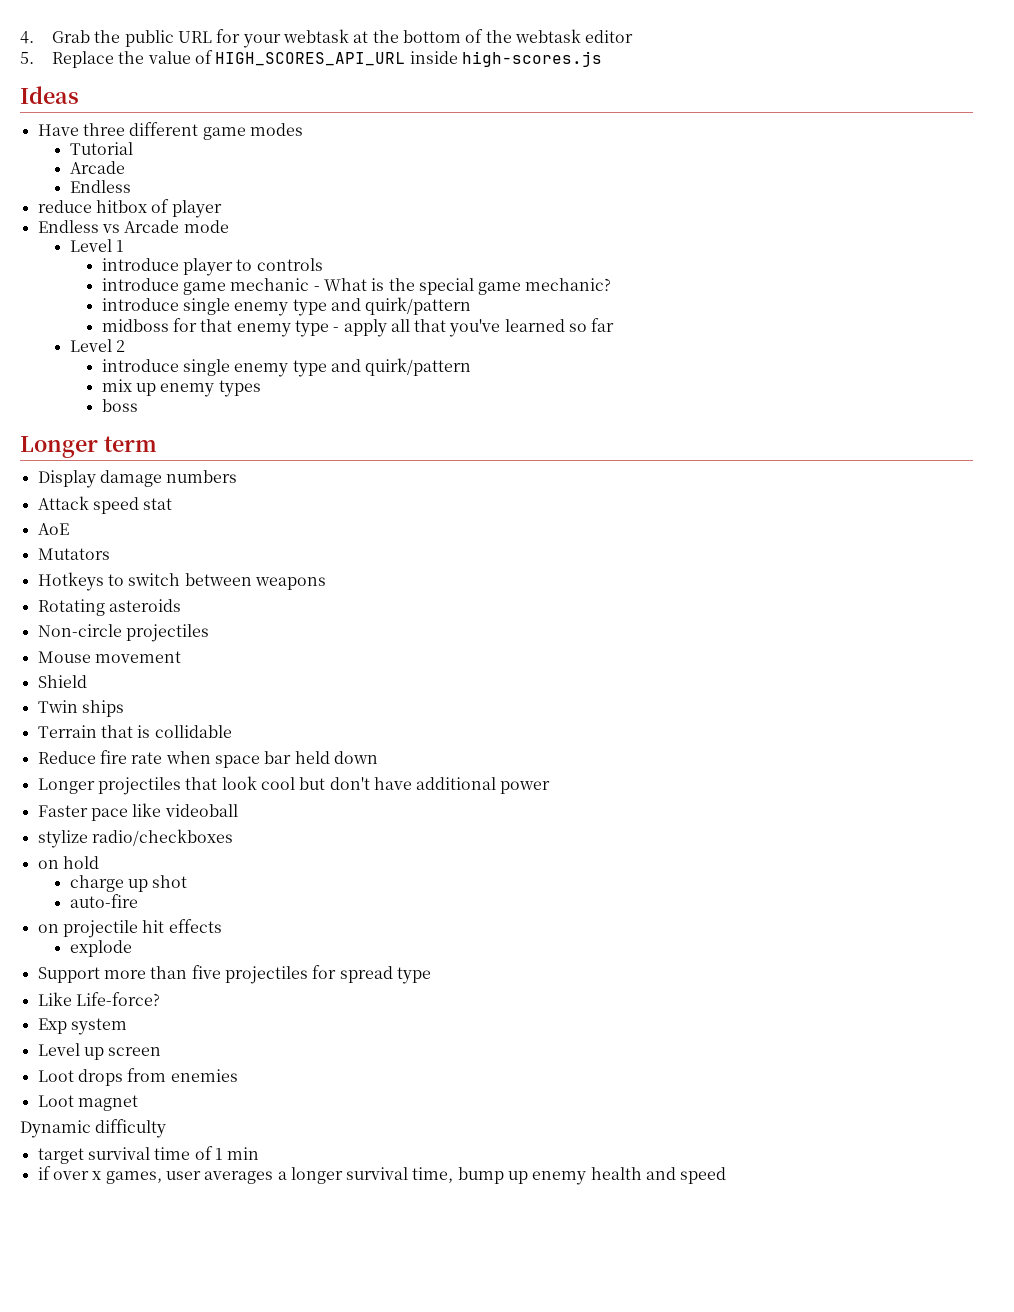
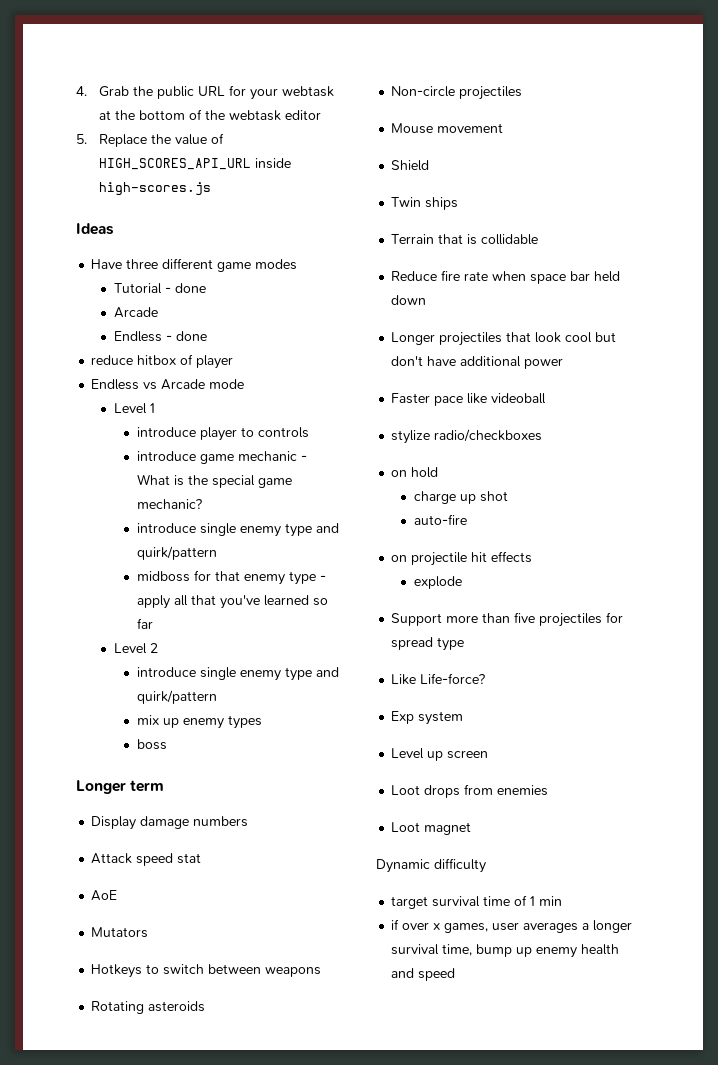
(133, 148) none -> [165,283,207,293] - done
(131, 186) none -> [166,331,208,341] - done

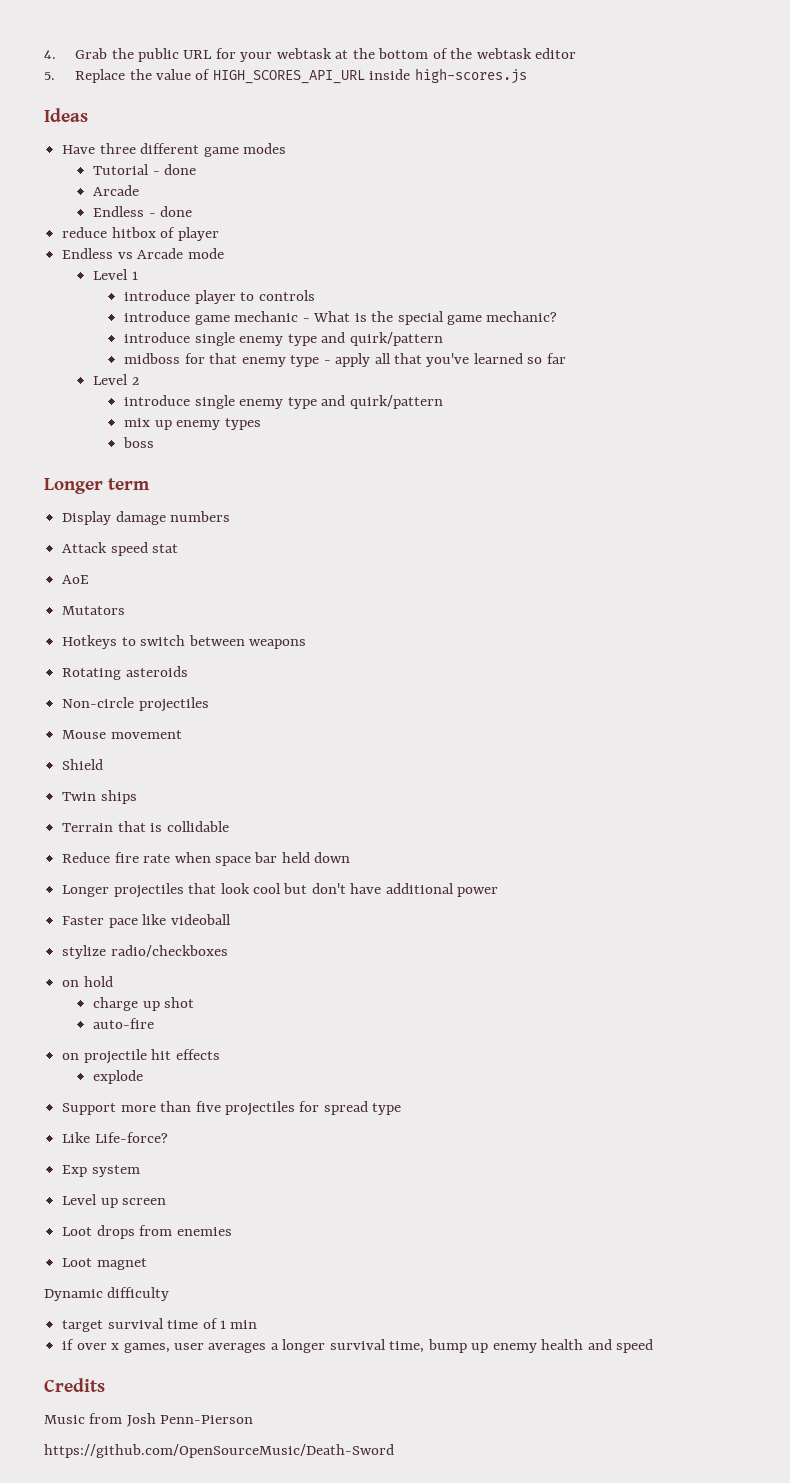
(456, 974) none -> [44,1378,105,1392] [44,1413,254,1427] [44,1444,394,1458] // Credits // Music from Josh Penn-Pierson // https://github.com/OpenSourceMusic/Death-Sword

